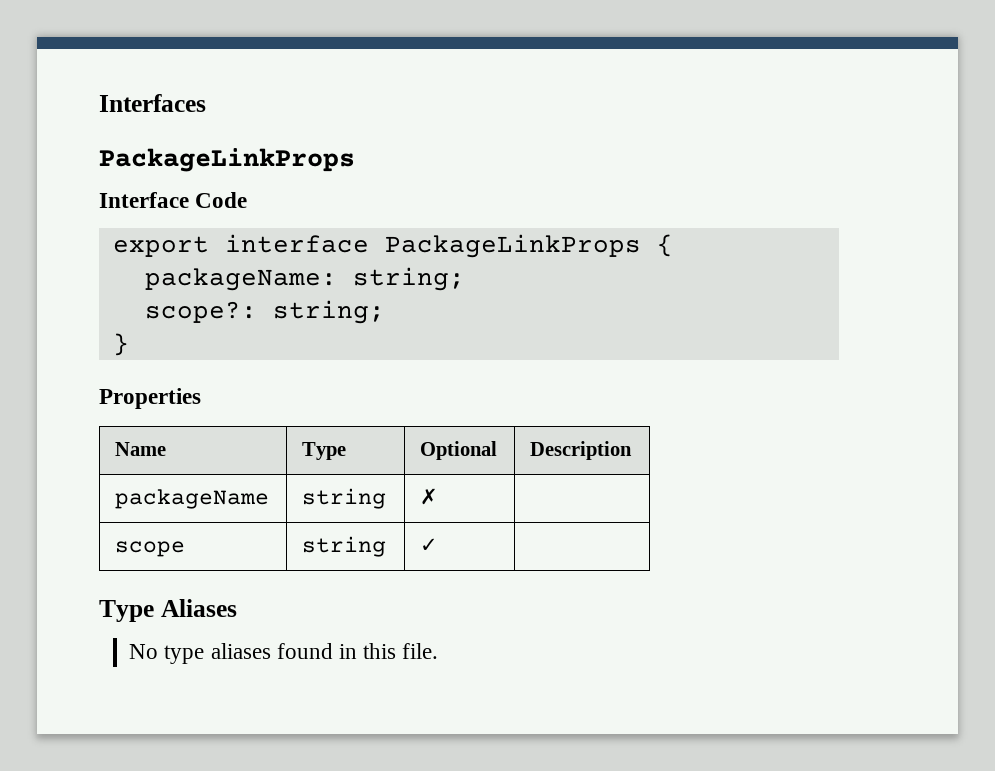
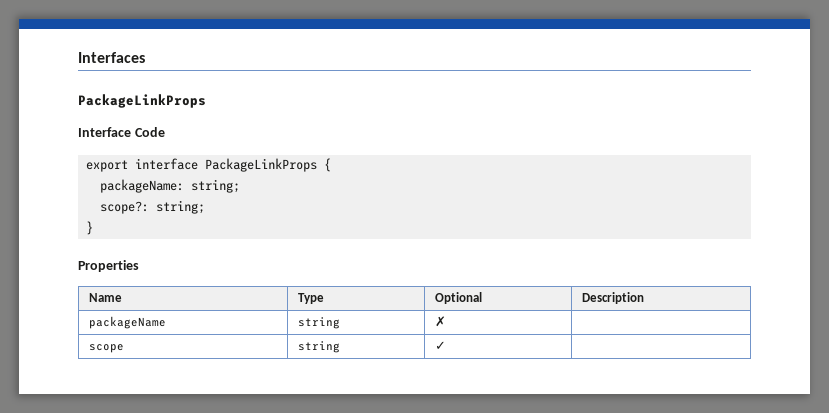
[99,599,237,622] [129,643,439,664] // Type Aliases // No type aliases found in this file. -> (447, 345) none

